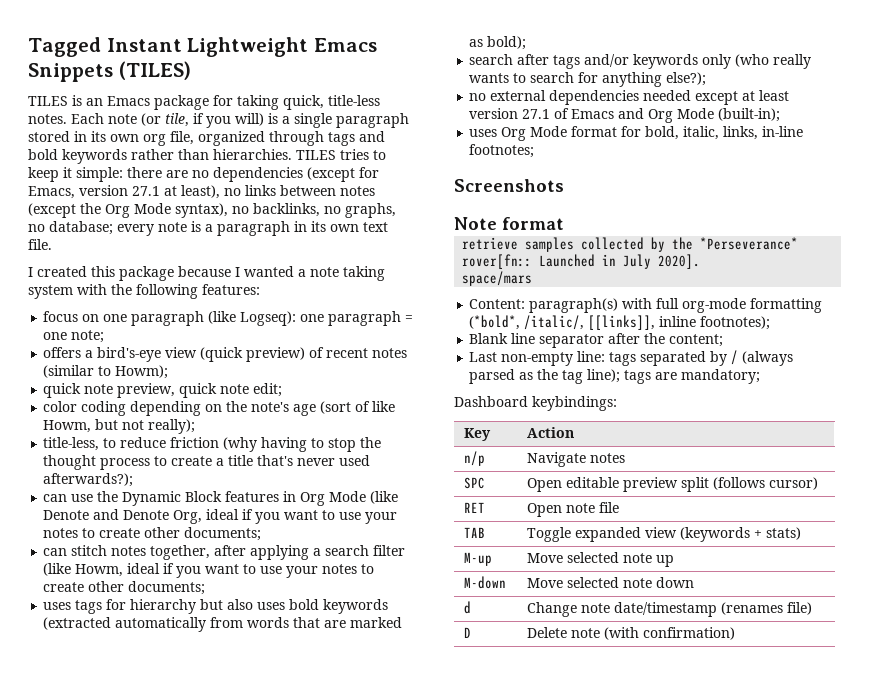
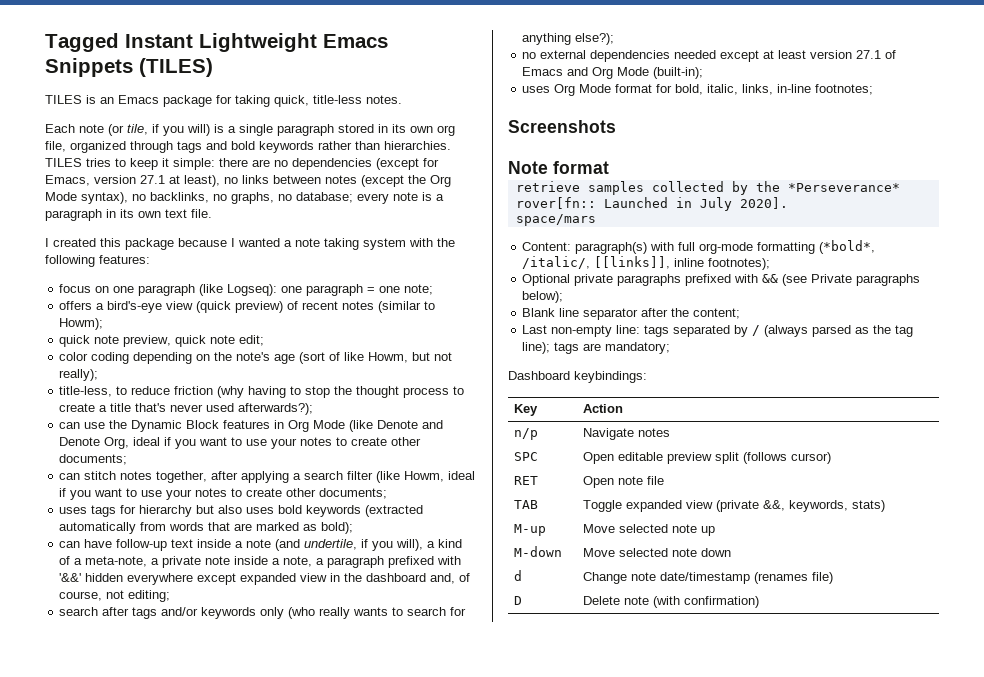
(67, 119) none -> (402, 99) //
(527, 43) none -> [59,539,463,551] [59,556,462,568] [59,573,471,585] [59,590,171,602] // can have follow-up text inside a note (and undertile, if you will), a kind of a meta-note, a private note inside a note, a paragraph prefixed with '&&' hidden everywhere except expanded view in the dashboard and, of course, not editing;
(771, 323) none -> [522,274,921,286] [522,291,564,303] // Optional private paragraphs prefixed with && (see Private paragraphs below);
[680,527,763,542] (keywords + -> [716,500,849,512] (private &&, keywords,

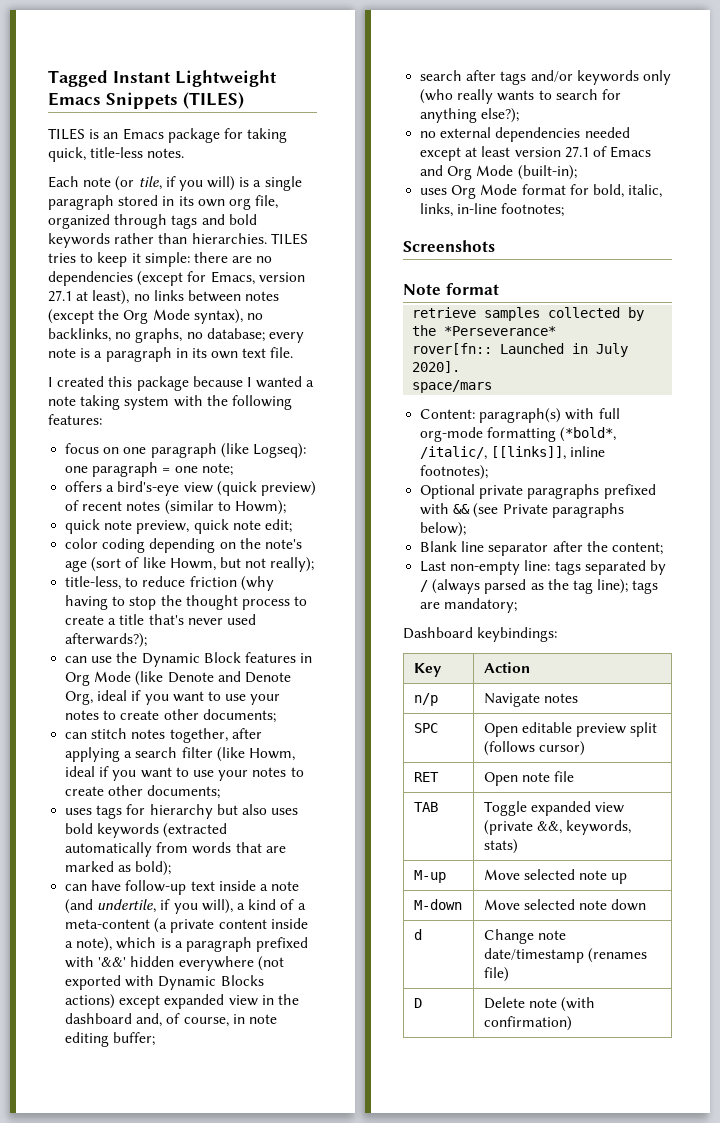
[85,556,313,568] meta-note, a private note inside a note, -> [65,918,308,933] [65,937,171,952] meta-content (a private content inside a note), which is
(194, 579) none -> [257,956,284,971] [65,975,264,990] [65,994,116,1009] (not exported with Dynamic Blocks actions)
[106,590,171,602] not editing; -> [232,1014,277,1024] [65,1032,156,1047] in note editing buffer;

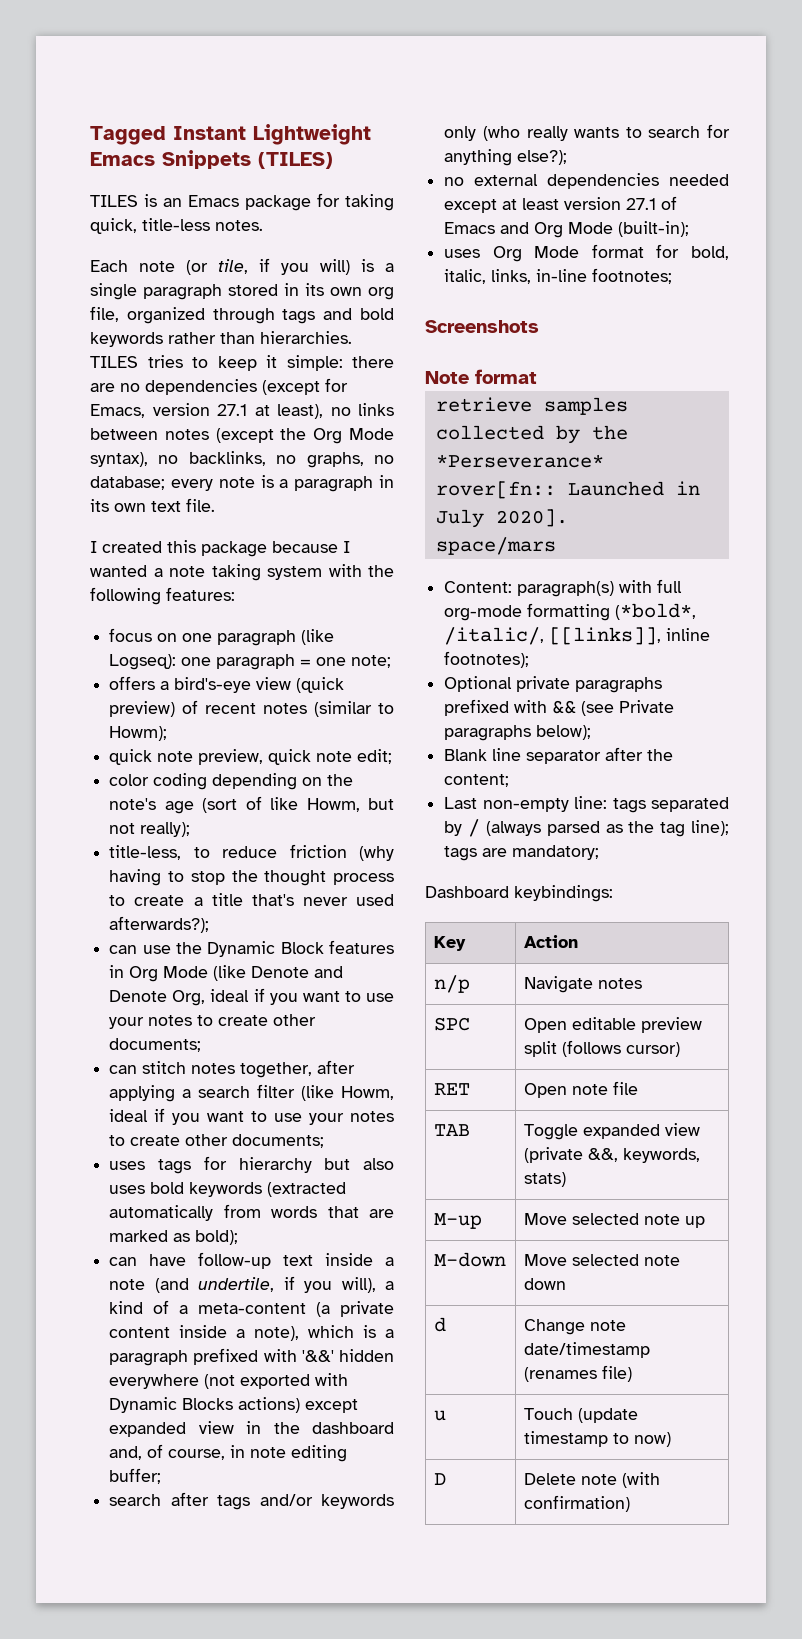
(509, 974) none -> [433,1410,446,1421] [523,1408,638,1423] [523,1431,671,1447] // u | Touch (update timestamp to now)

